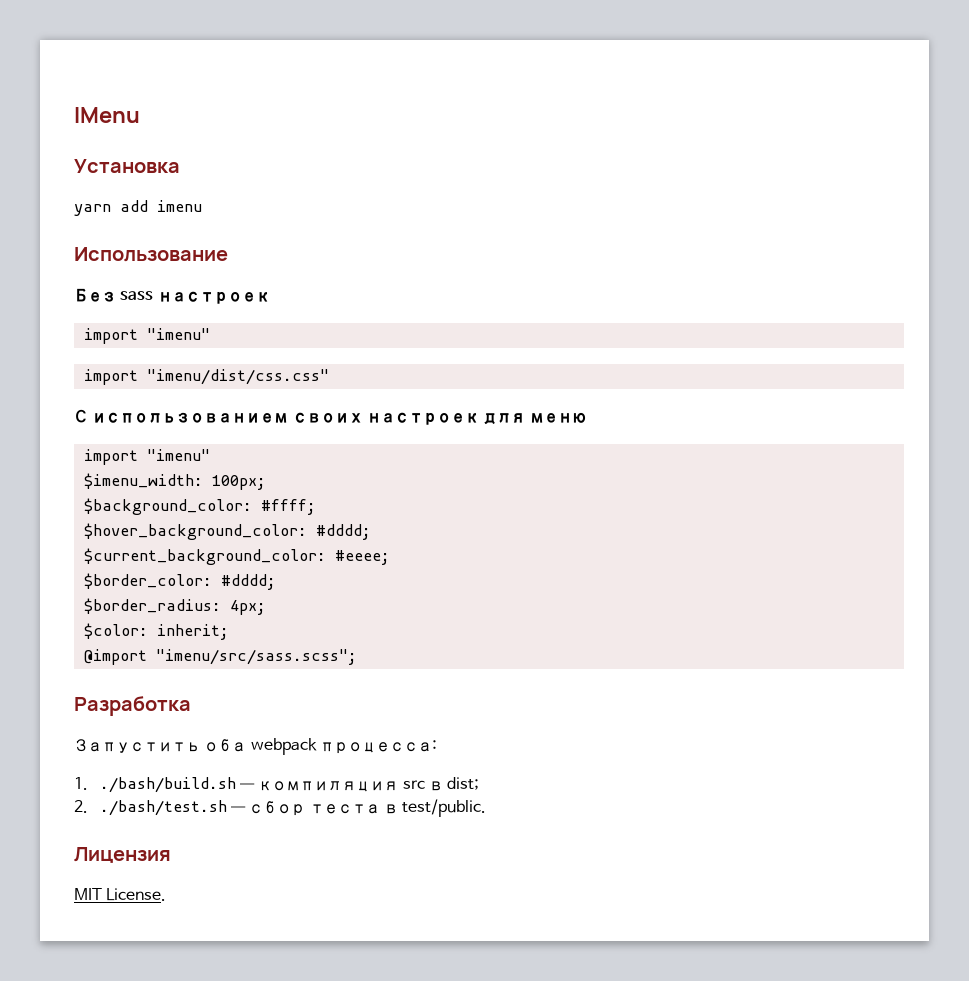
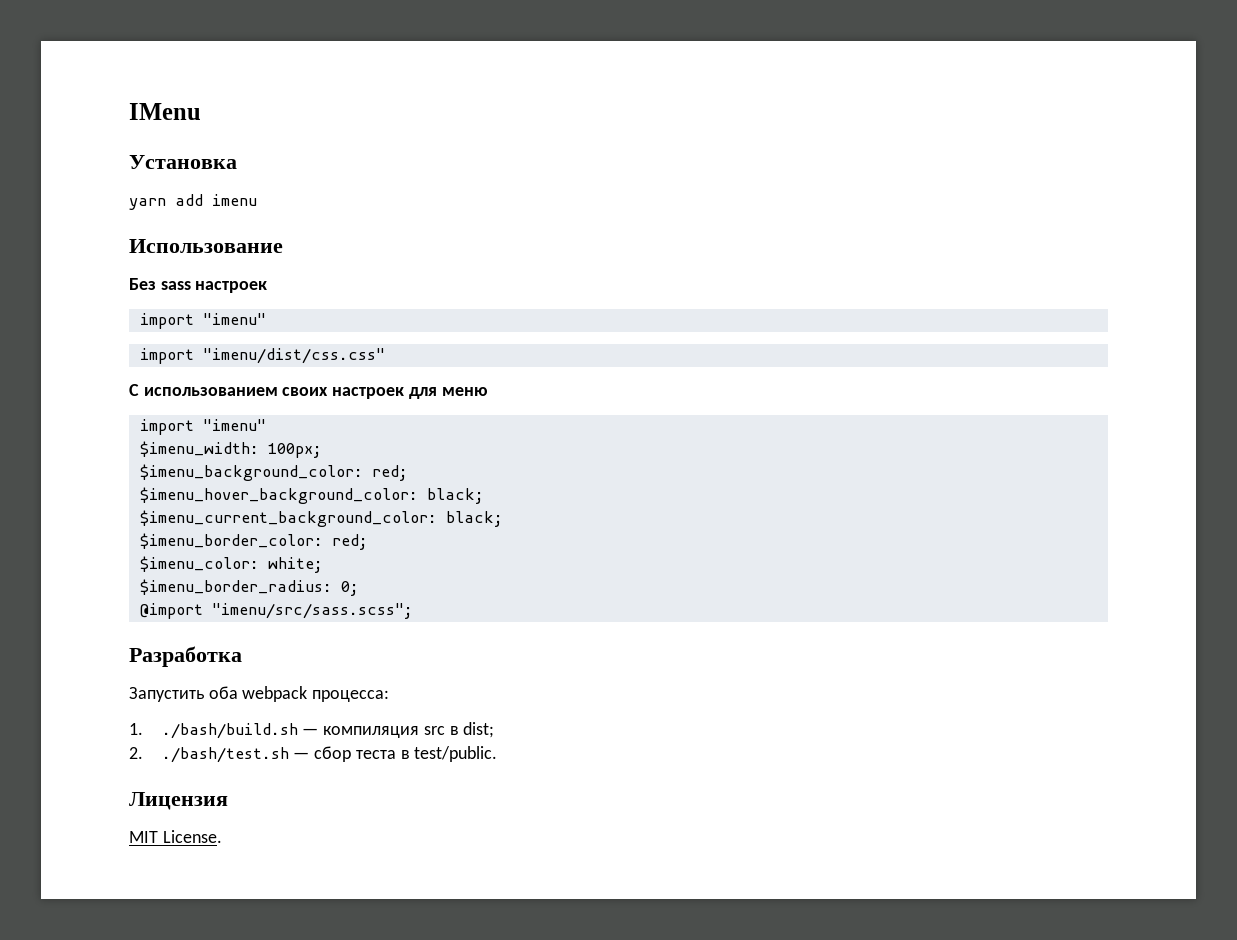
[83,498,316,515] [83,523,371,540] [83,548,390,565] [83,573,276,590] [83,598,266,615] [83,623,229,640] $background_color: #ffff; // $hover_background_color: #dddd; // $current_background_color: #eeee; // $border_color: #dddd; // $border_radius: 4px; // $color: inherit; -> [139,464,408,481] [139,487,484,504] [139,510,503,527] [139,533,368,550] [139,556,323,573] [139,579,359,596] $imenu_background_color: red; // $imenu_hover_background_color: black; // $imenu_current_background_color: black; // $imenu_border_color: red; // $imenu_color: white; // $imenu_border_radius: 0;

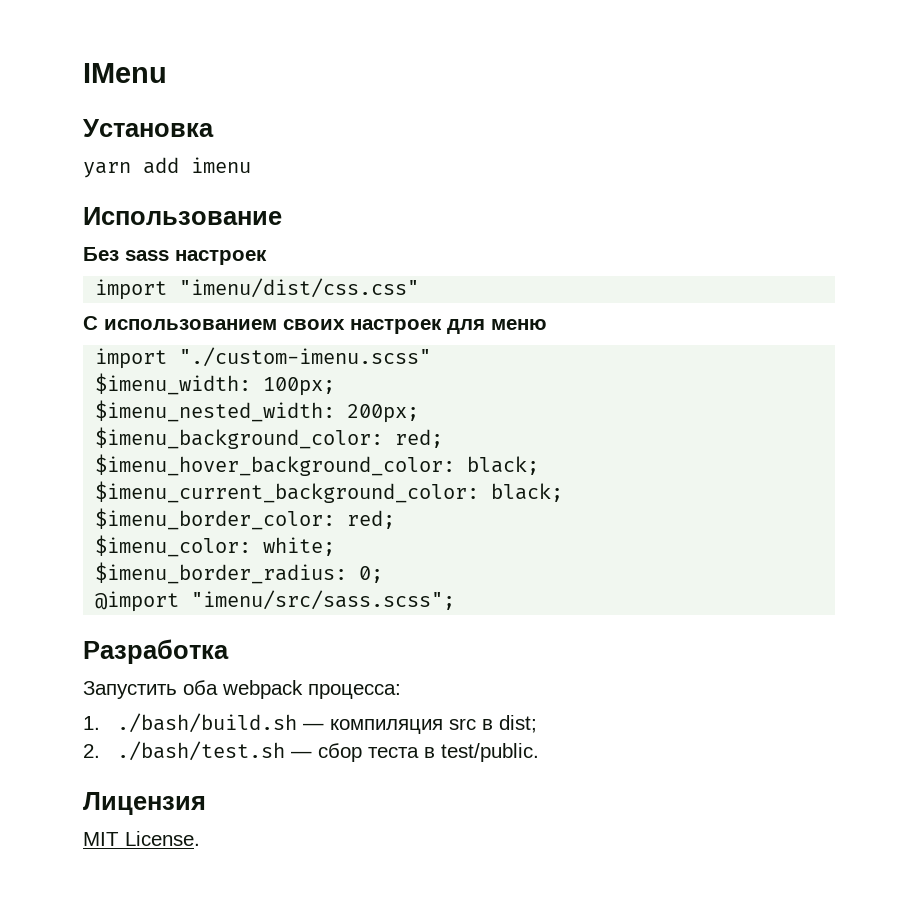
[139,313,266,329] // import "imenu" -> (267, 257) none
[202,419,266,431] "imenu" -> [179,347,432,367] "./custom-imenu.scss"
(322, 450) none -> [95,400,420,423] // $imenu_nested_width: 200px;

